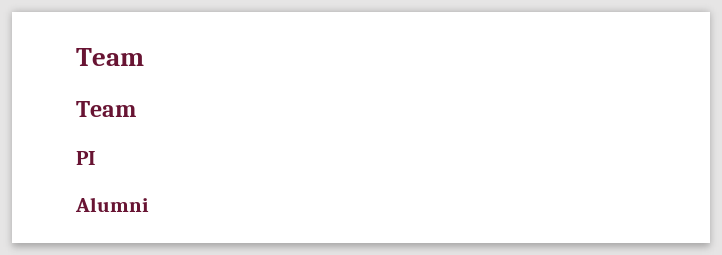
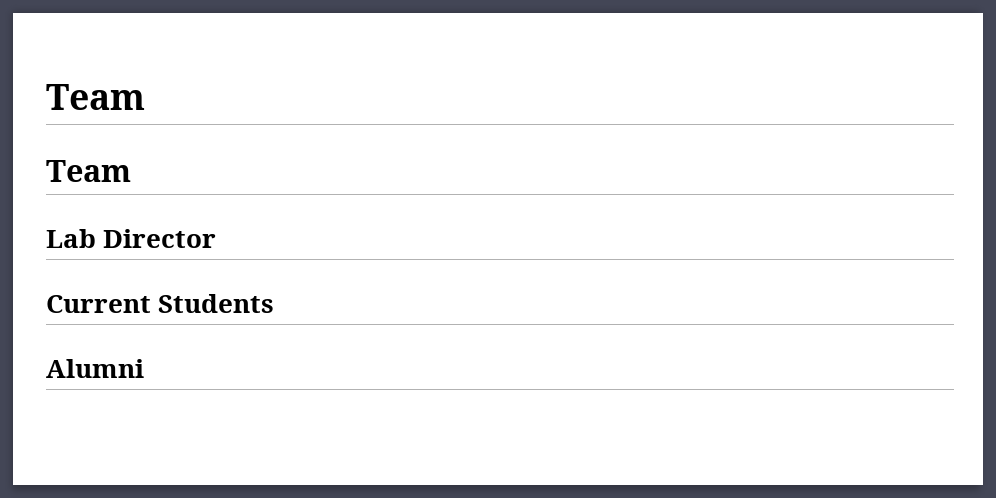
[76,151,96,165] PI -> [46,229,217,248] [46,294,275,313] Lab Director // Current Students

